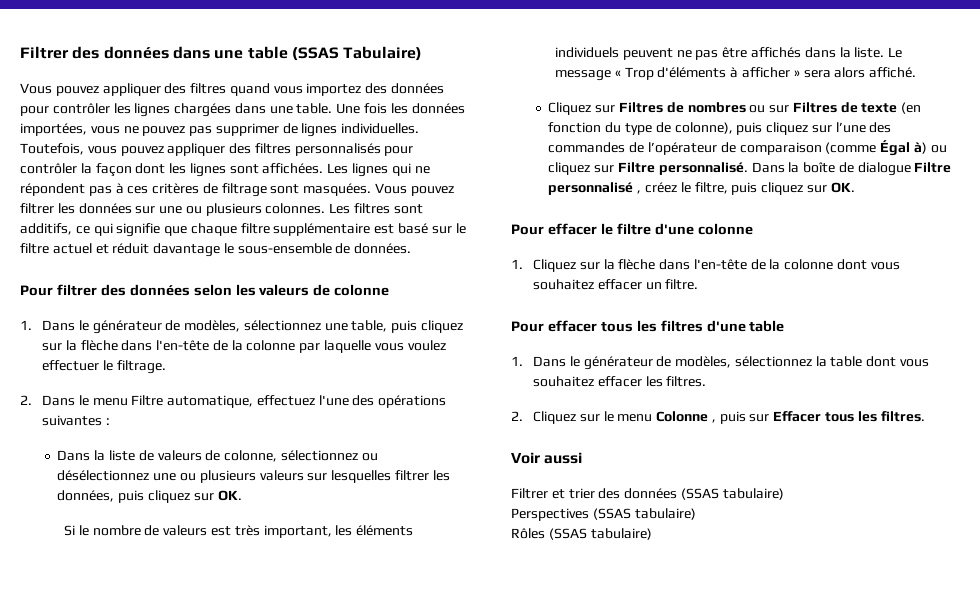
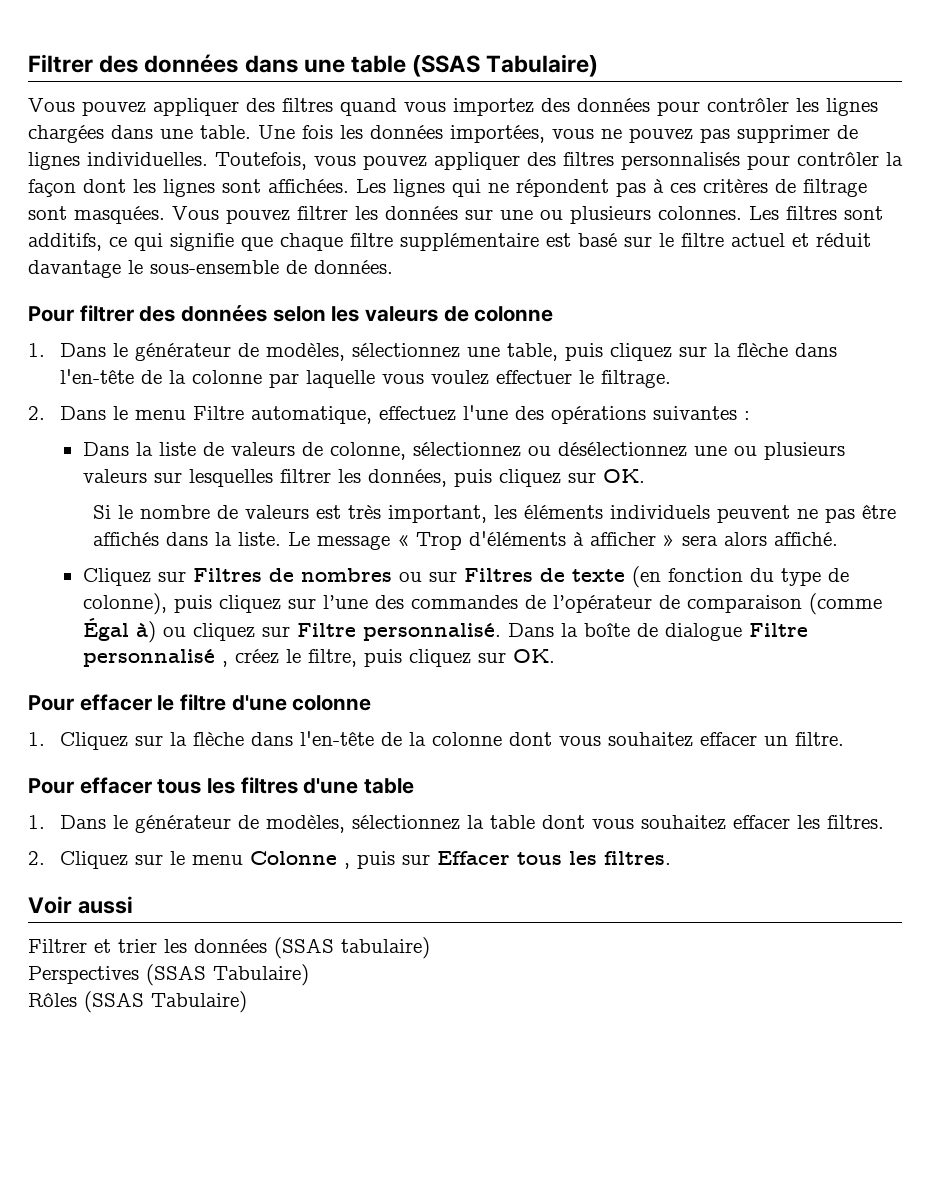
[598,488,621,499] des -> [164,939,187,953] les
[634,508,696,520] tabulaire) -> [213,964,309,986] Tabulaire)
[590,528,652,540] tabulaire) -> [151,991,247,1013] Tabulaire)

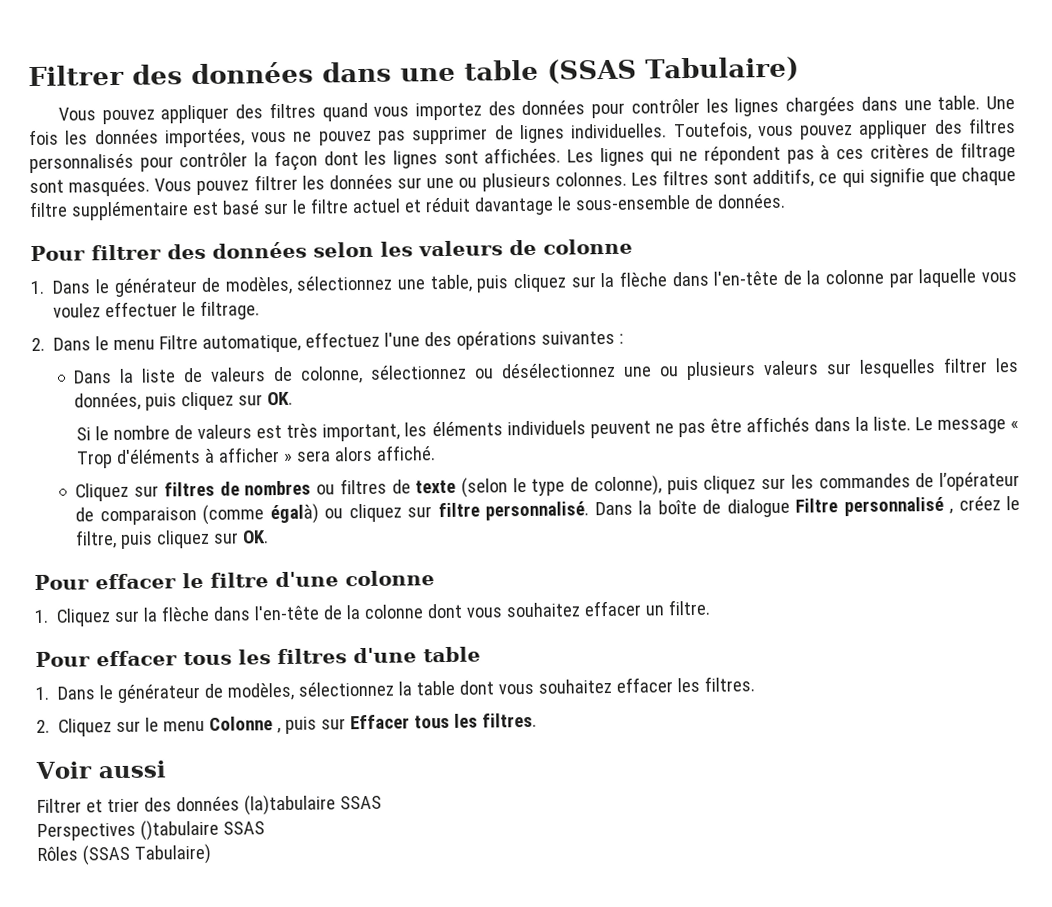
[192,568,262,582] Filtres -> [163,481,215,497] filtres
[428,566,774,588] sur Filtres de texte (en fonction du -> [339,477,527,498] filtres de texte (selon le
[322,595,404,609] l’une des -> [790,474,814,489] les
[82,618,156,643] Égal à) -> [269,503,319,525] égalà)
[296,623,356,637] Filtre -> [437,502,480,518] filtre
[164,937,430,959] les données (SSAS tabulaire) -> [143,794,382,816] des données (la)tabulaire SSAS
[146,964,309,986] (SSAS Tabulaire) -> [139,819,265,841] ()tabulaire SSAS

